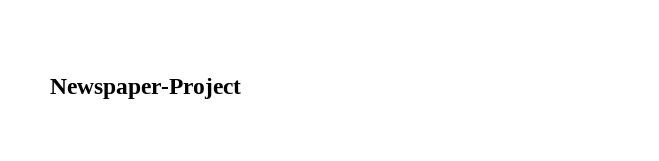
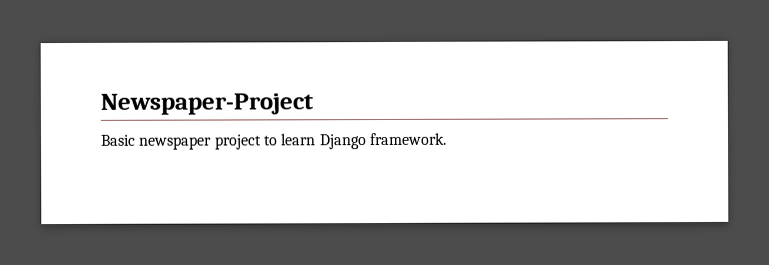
(241, 88) none -> [101,132,447,150] // Basic newspaper project to learn Django framework.

